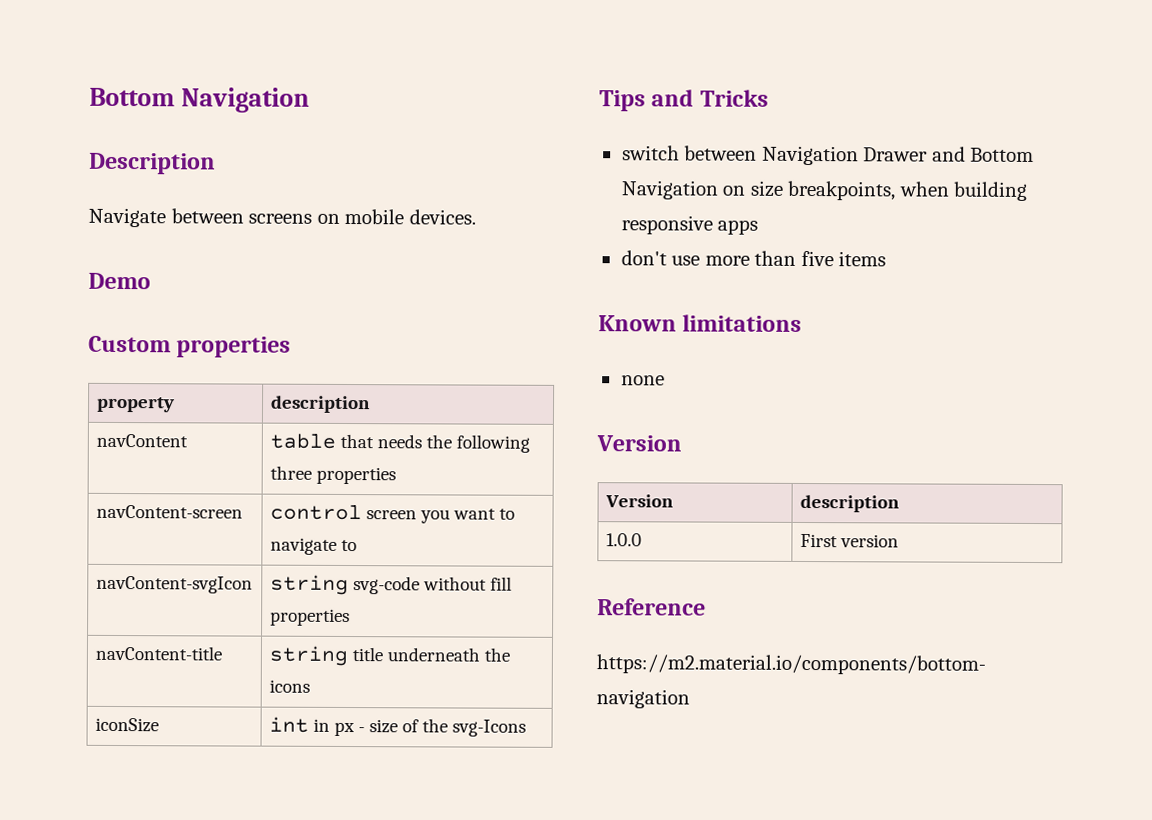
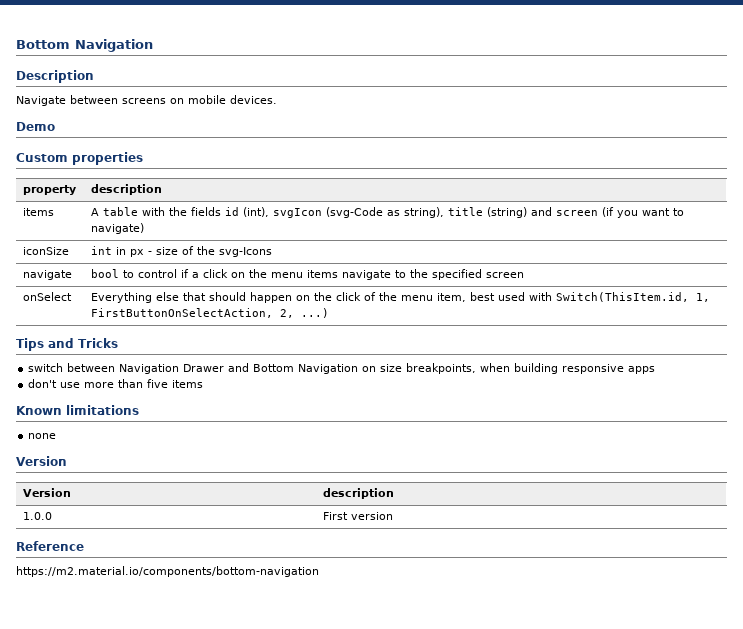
[95,433,188,448] [269,433,530,453] [269,465,396,485] [95,504,243,519] [269,504,515,524] [269,537,357,555] [95,575,253,594] [269,574,512,596] [269,608,350,627] [94,645,222,661] [268,645,510,667] [268,679,310,693] navContent | table that needs the following three properties // navContent-screen | control screen you want to navigate to // navContent-svgIcon | string svg-code without fill properties // navContent-title | string title underneath the icons -> [23,208,55,216] [91,207,685,218] [91,223,145,234] items | A table with the fields id (int), svgIcon (svg-Code as string), title (string) and screen (if you want to navigate)
(526, 728) none -> [23,270,73,280] [91,269,525,280] [23,292,73,301] [91,292,711,303] [91,308,330,318] // navigate | bool to control if a click on the menu items navigate to the specified screen // onSelect | Everything else that should happen on the click of the menu item, best used with Switch(ThisItem.id, 1, FirstButtonOnSelectAction, 2, ...)

